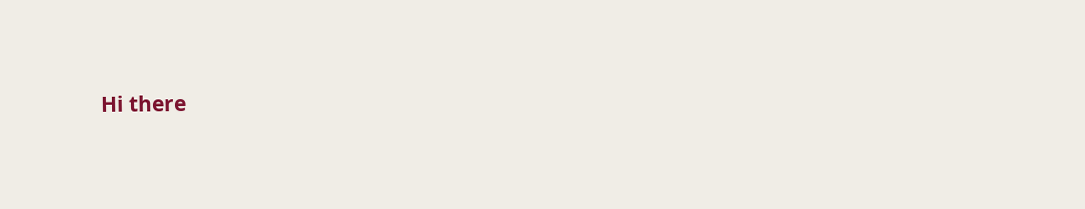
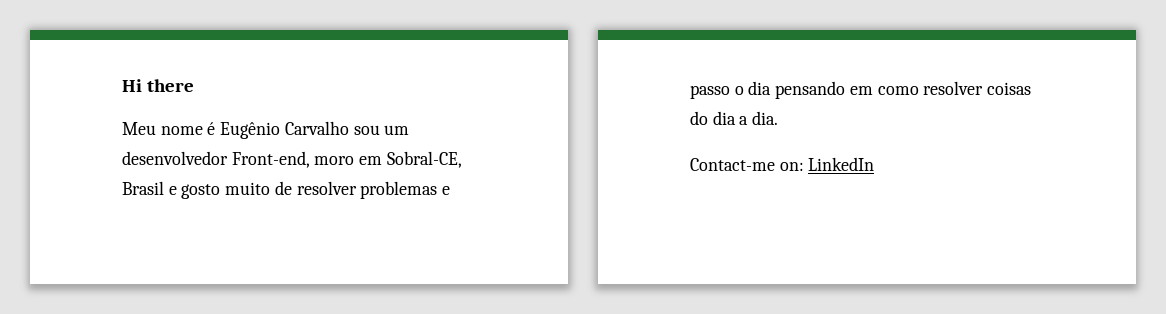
(187, 103) none -> [122,121,410,139] [122,151,462,168] [122,181,451,199] [690,81,1032,99] [690,111,779,125] [690,157,875,171] // Meu nome é Eugênio Carvalho sou um desenvolvedor Front-end, moro em Sobral-CE, Brasil e gosto muito de resolver problemas e passo o dia pensando em como resolver coisas do dia a dia. // Contact-me on: LinkedIn

